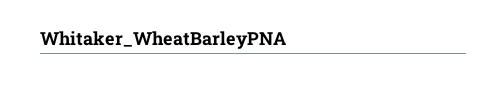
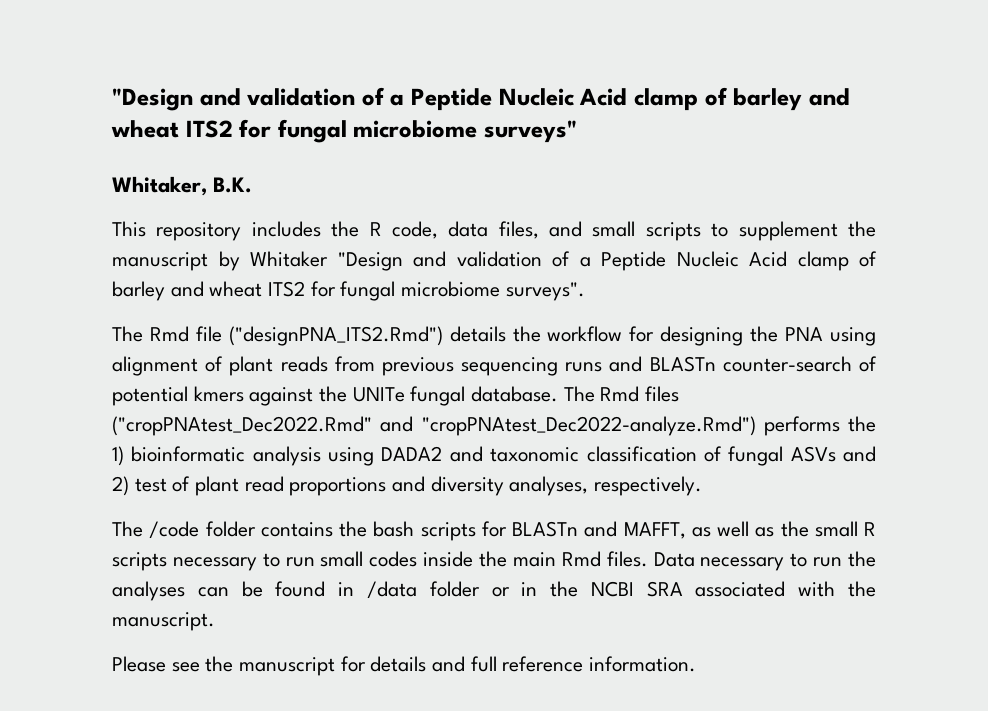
[40,31,286,49] Whitaker_WheatBarleyPNA -> [112,87,850,111] [111,119,578,143] [112,176,252,196] [112,221,876,241] [112,251,877,271] [112,281,585,301] [112,326,876,346] [112,356,877,376] [112,386,680,406] [112,416,876,436] [112,446,877,466] [112,476,703,496] [112,521,876,541] [112,551,877,571] [112,581,877,601] [112,612,215,631] [112,656,697,676] "Design and validation of a Peptide Nucleic Acid clamp of barley and wheat ITS2 for fungal microbiome surveys" // Whitaker, B.K. // This repository includes the R code, data files, and small scripts to supplement the manuscript by Whitaker "Design and validation of a Peptide Nucleic Acid clamp of barley and wheat ITS2 for fungal microbiome surveys". // The Rmd file ("designPNA_ITS2.Rmd") details the workflow for designing the PNA using alignment of plant reads from previous sequencing runs and BLASTn counter-search of potential kmers against the UNITe fungal database. The Rmd files ("cropPNAtest_Dec2022.Rmd" and "cropPNAtest_Dec2022-analyze.Rmd") performs the 1) bioinformatic analysis using DADA2 and taxonomic classification of fungal ASVs and 2) test of plant read proportions and diversity analyses, respectively. // The /code folder contains the bash scripts for BLASTn and MAFFT, as well as the small R scripts necessary to run small codes inside the main Rmd files. Data necessary to run the analyses can be found in /data folder or in the NCBI SRA associated with the manuscript. // Please see the manuscript for details and full reference information.

